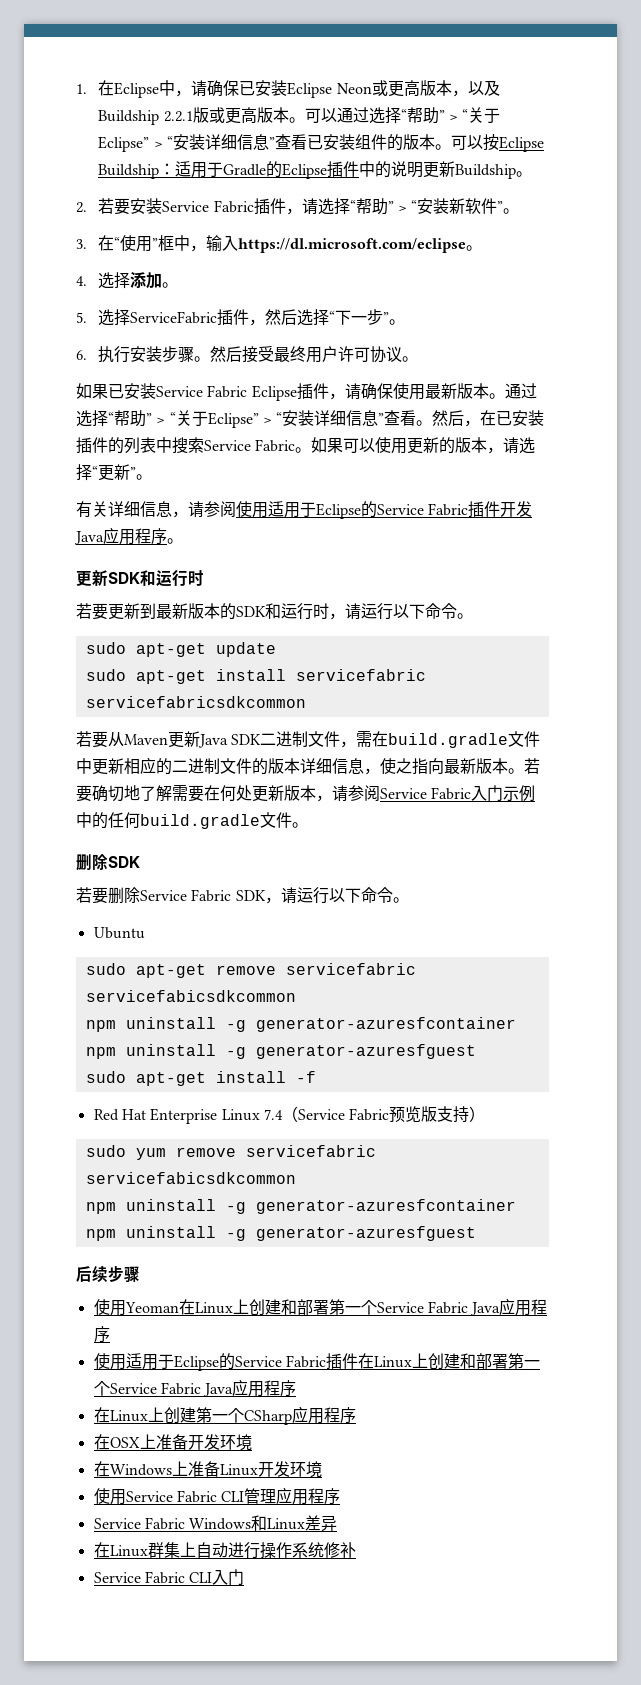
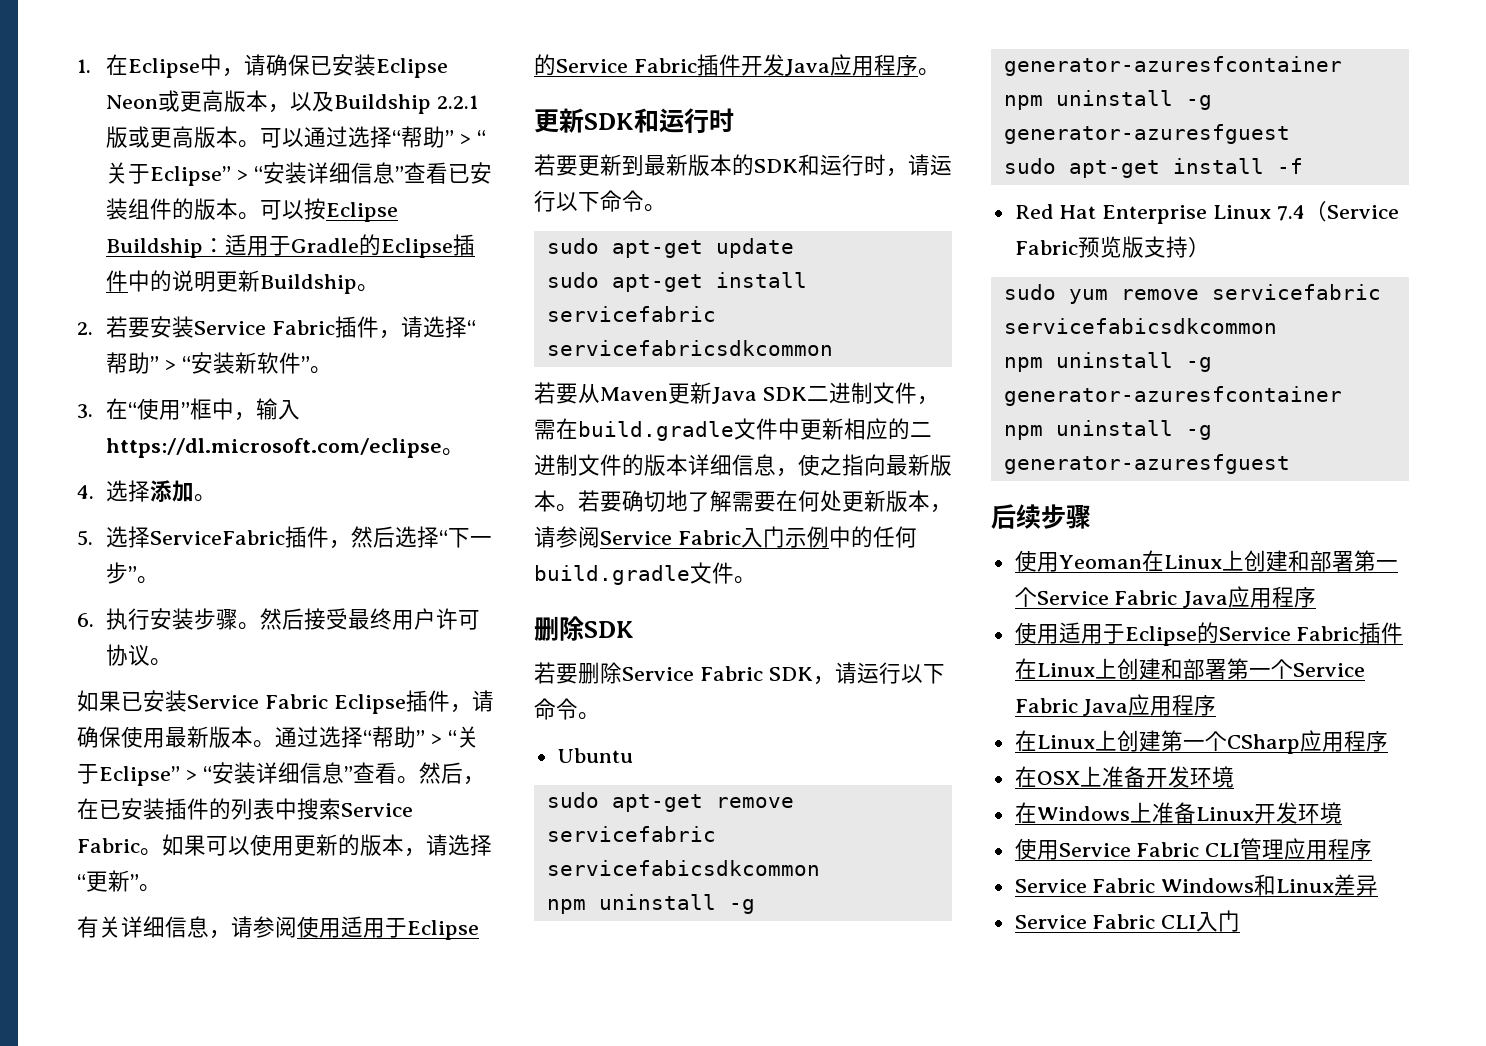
[93,1542,356,1559] // 在Linux群集上自动进行操作系统修补 -> (1379, 885) none

